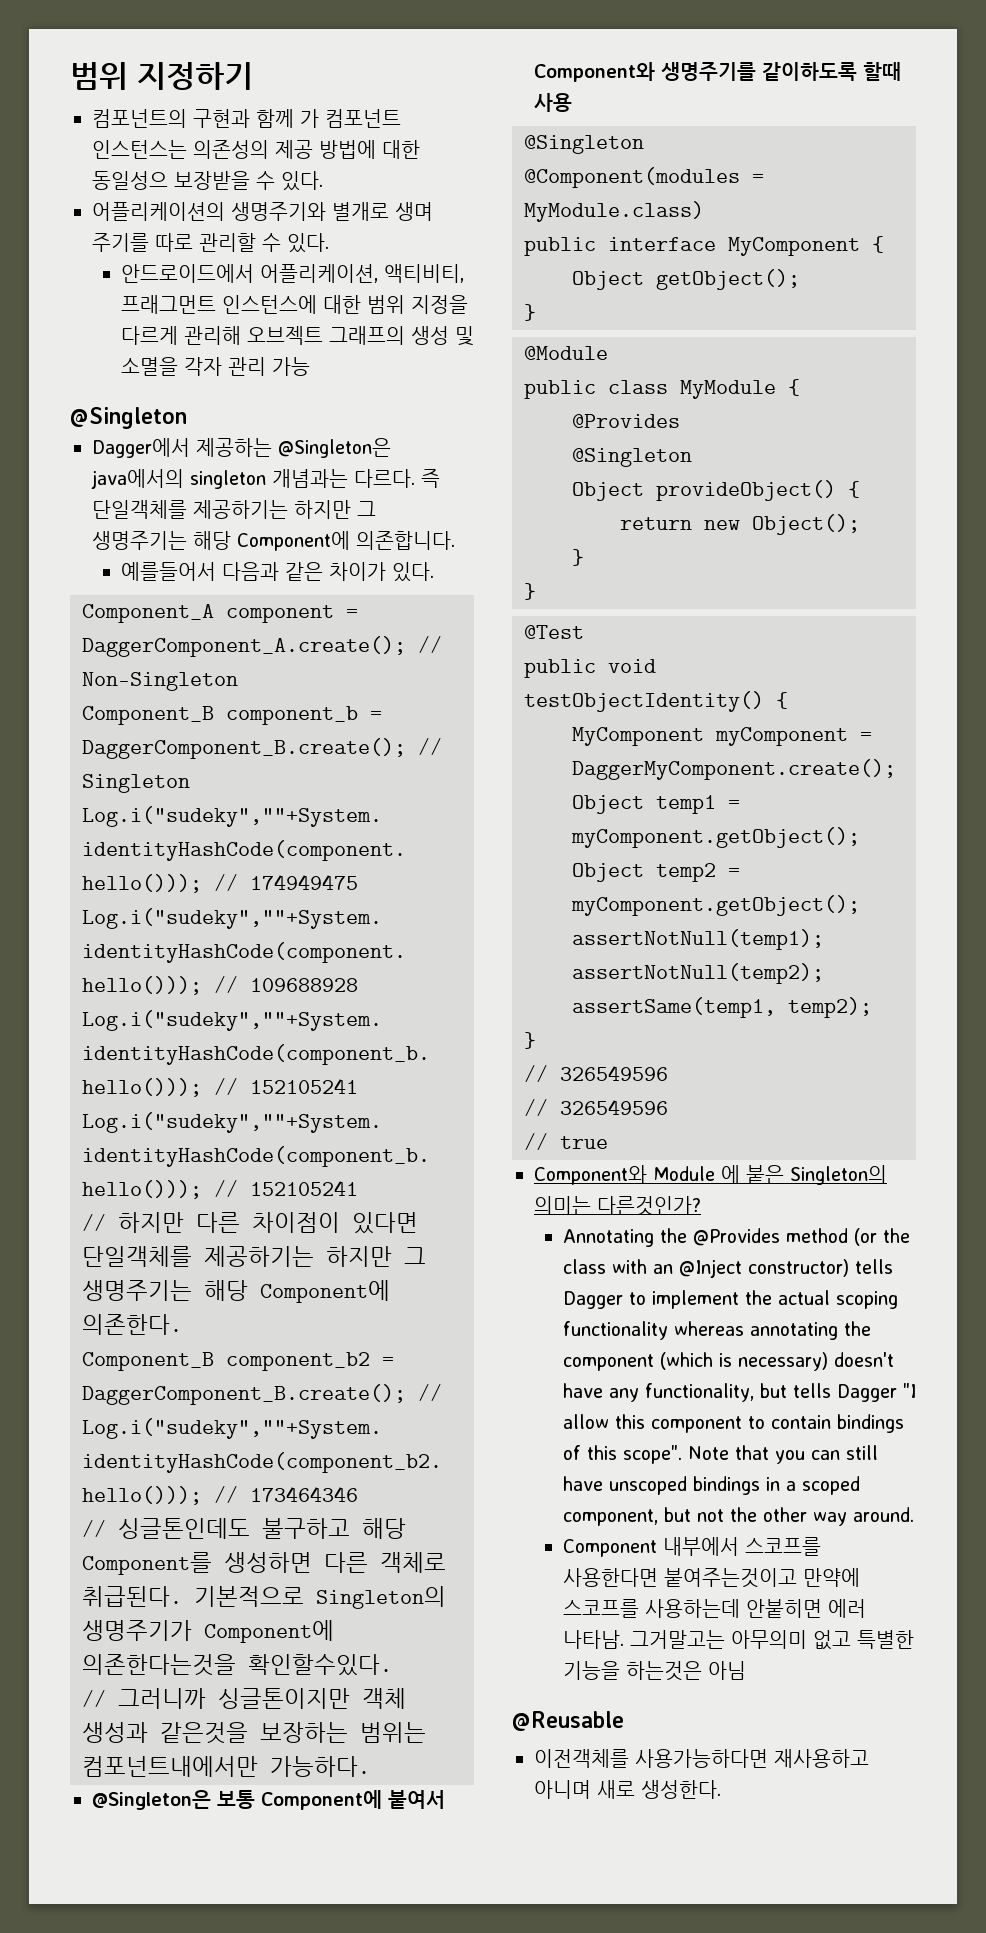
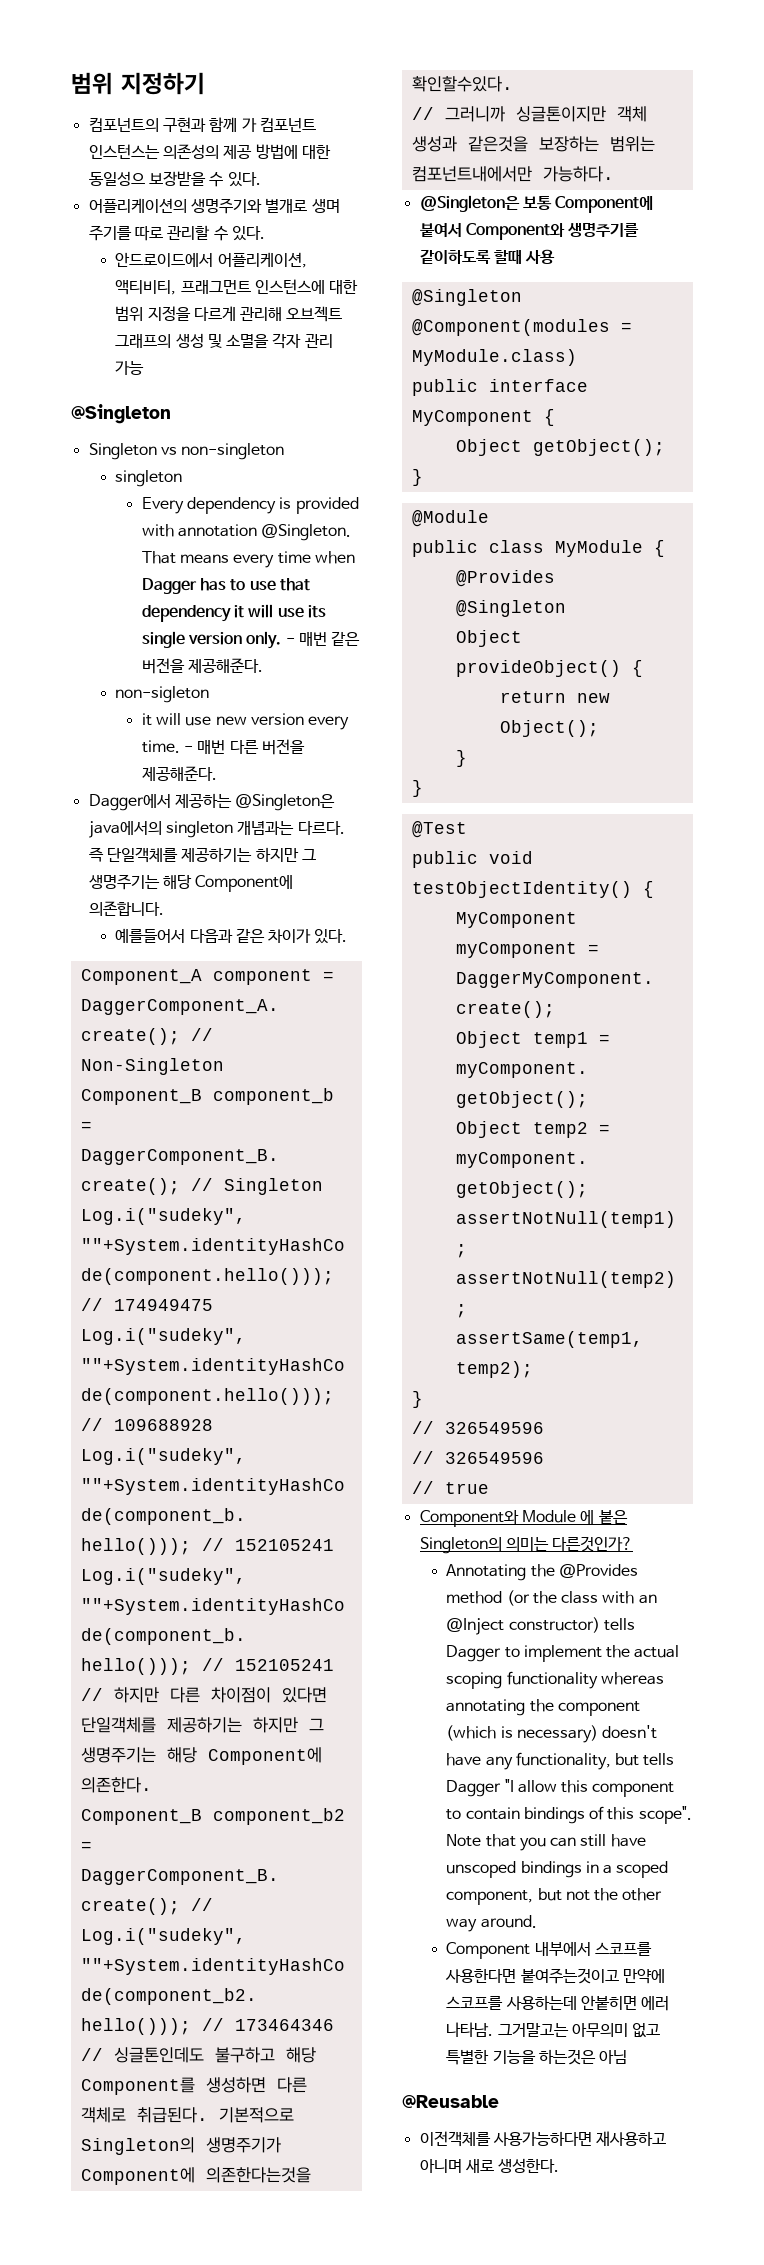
(187, 418) none -> [88,443,285,460] [115,470,183,487] [141,497,359,514] [141,524,352,541] [141,551,356,568] [141,578,311,594] [141,604,327,622] [141,631,361,649] [141,658,264,674] [115,686,210,703] [141,713,350,730] [141,739,306,755] [141,766,217,781] // Singleton vs non-singleton // singleton // Every dependency is provided with annotation @Singleton. That means every time when Dagger has to use that dependency it will use its single version only. - 매번 같은 버전을 제공해준다. // non-sigleton // it will use new version every time. - 매번 다른 버전을 제공해준다.

